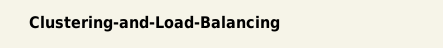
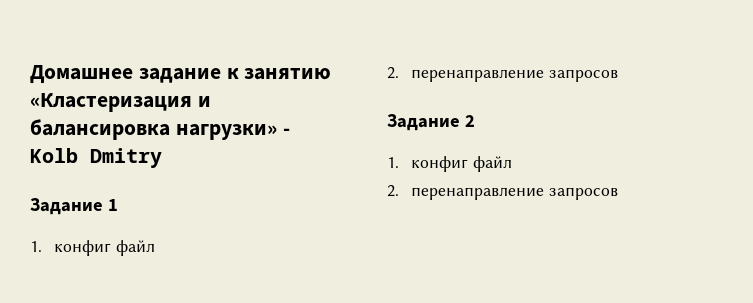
[29,15,280,32] Clustering-and-Load-Balancing -> [30,65,332,84] [30,93,211,112] [30,119,290,140] [30,148,162,168] [30,198,118,215] [30,240,155,256] [387,67,618,82] [387,114,475,131] [387,156,512,172] [387,185,618,200] Домашнее задание к занятию «Кластеризация и балансировка нагрузки» - Kolb Dmitry // Задание 1 // 1. конфиг файл // 2. перенаправление запросов // Задание 2 // 1. конфиг файл // 2. перенаправление запросов

